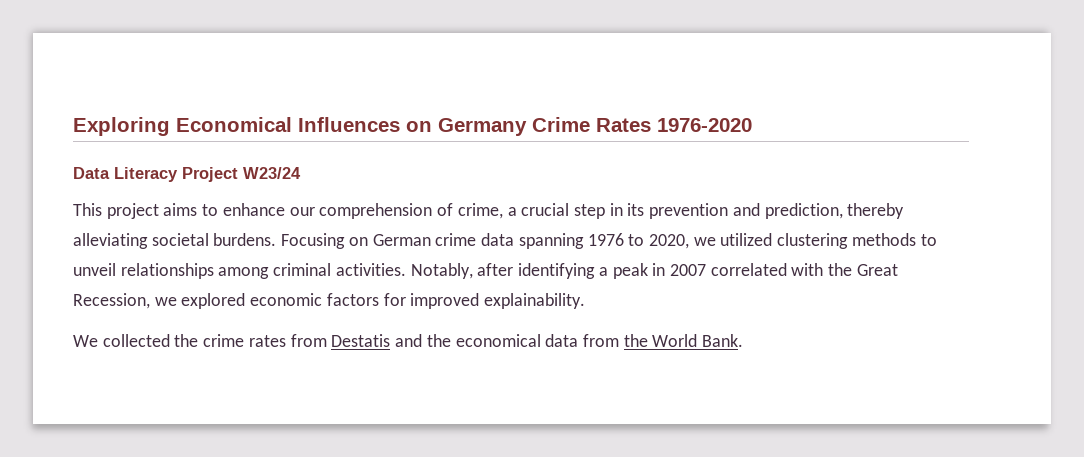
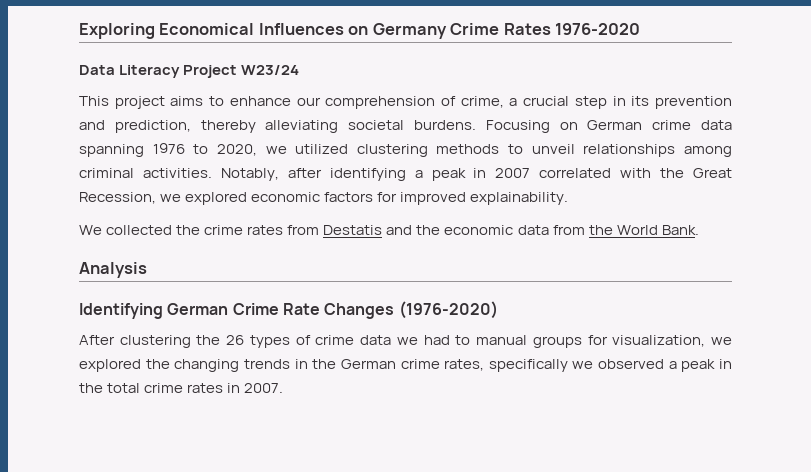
[455,334,541,347] economical -> [444,225,514,235] economic
(744, 340) none -> [79,262,147,278] [79,301,498,319] [79,335,733,348] [79,359,732,372] [79,383,284,393] // Analysis // Identifying German Crime Rate Changes (1976-2020) // After clustering the 26 types of crime data we had to manual groups for visualization, we explored the changing trends in the German crime rates, specifically we observed a peak in the total crime rates in 2007.

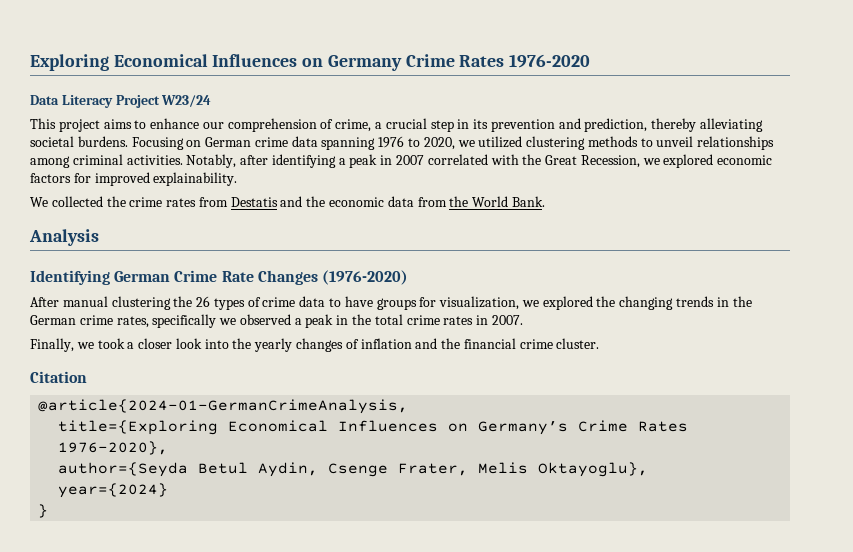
(115, 340) none -> [62,296,108,307] manual
[396,335,528,345] we had to manual -> [329,296,373,307] to have
(284, 388) none -> [30,338,600,352] [30,371,87,383] [38,399,409,414] [58,420,689,435] [58,441,169,455] [58,462,649,477] [58,483,169,498] [38,504,49,518] // Finally, we took a closer look into the yearly changes of inflation and the financial crime cluster. // Citation // @article{2024-01-GermanCrimeAnalysis, // title={Exploring Economical Influences on Germany’s Crime Rates 1976-2020}, // author={Seyda Betul Aydin, Csenge Frater, Melis Oktayoglu}, // year={2024} // }

